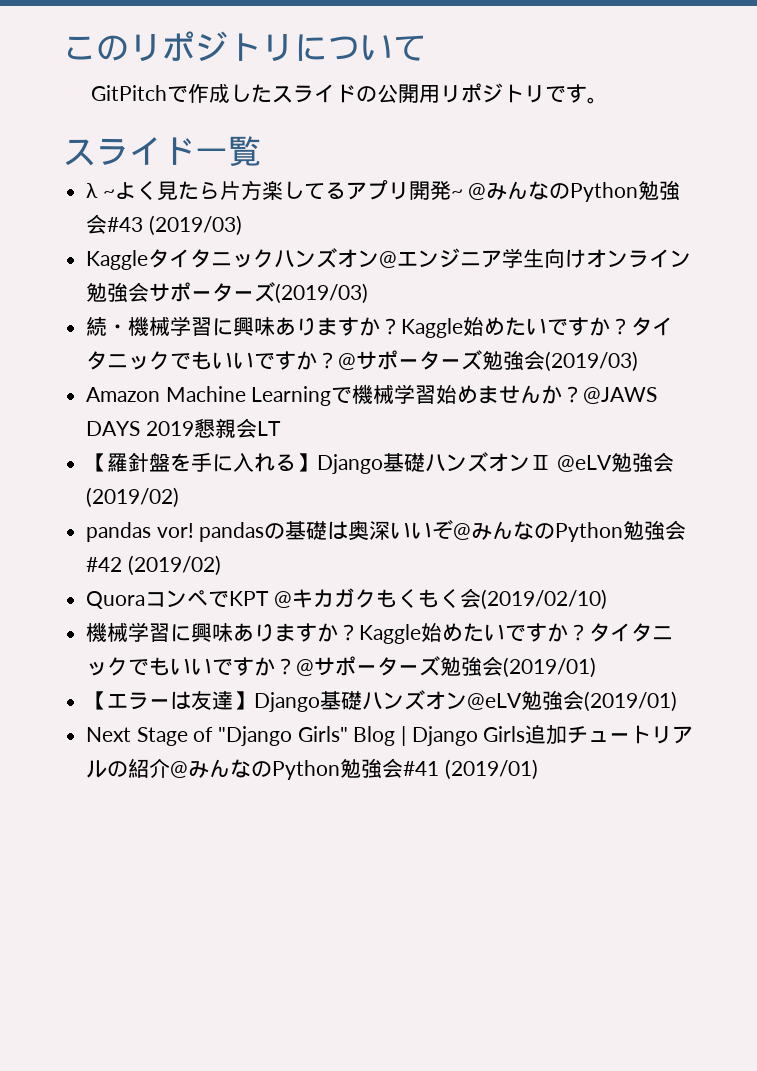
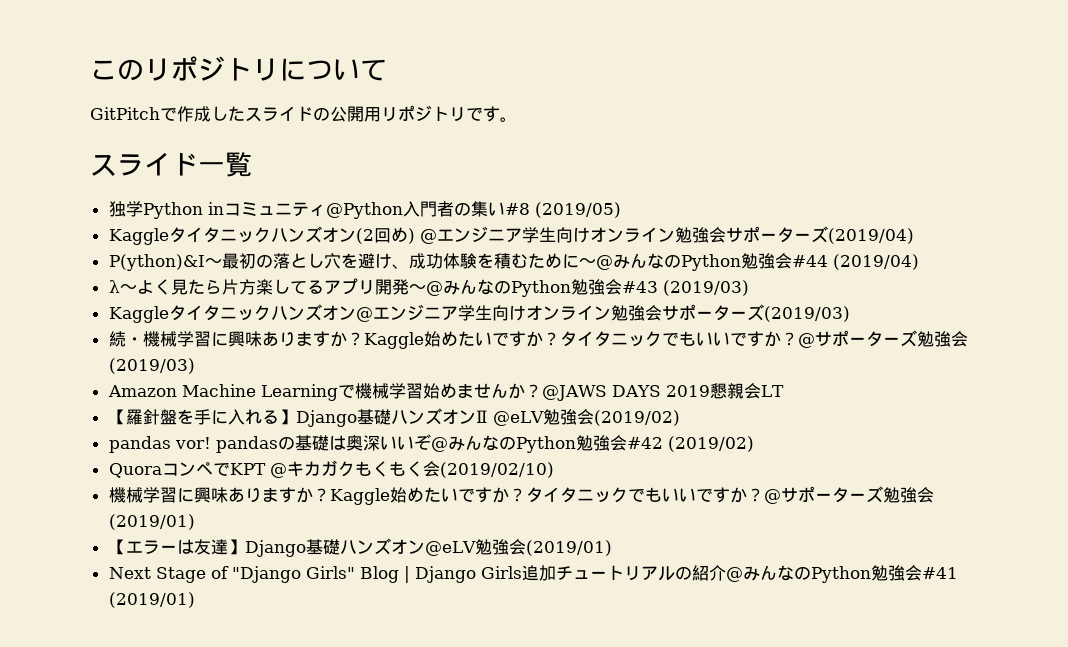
(261, 151) none -> [108,201,621,219] [108,226,914,245] [108,253,919,271] // 独学Python inコミュニティ@Python入門者の集い#8 (2019/05) // Kaggleタイタニックハンズオン(2回め) @エンジニア学生向けオンライン勉強会サポーターズ(2019/04) // P(ython)&I〜最初の落とし穴を避け、成功体験を積むために〜@みんなのPython勉強会#44 (2019/04)
[102,189,115,198] ~ -> [119,284,137,293] 〜
[450,189,463,198] ~ -> [408,284,426,293] 〜

